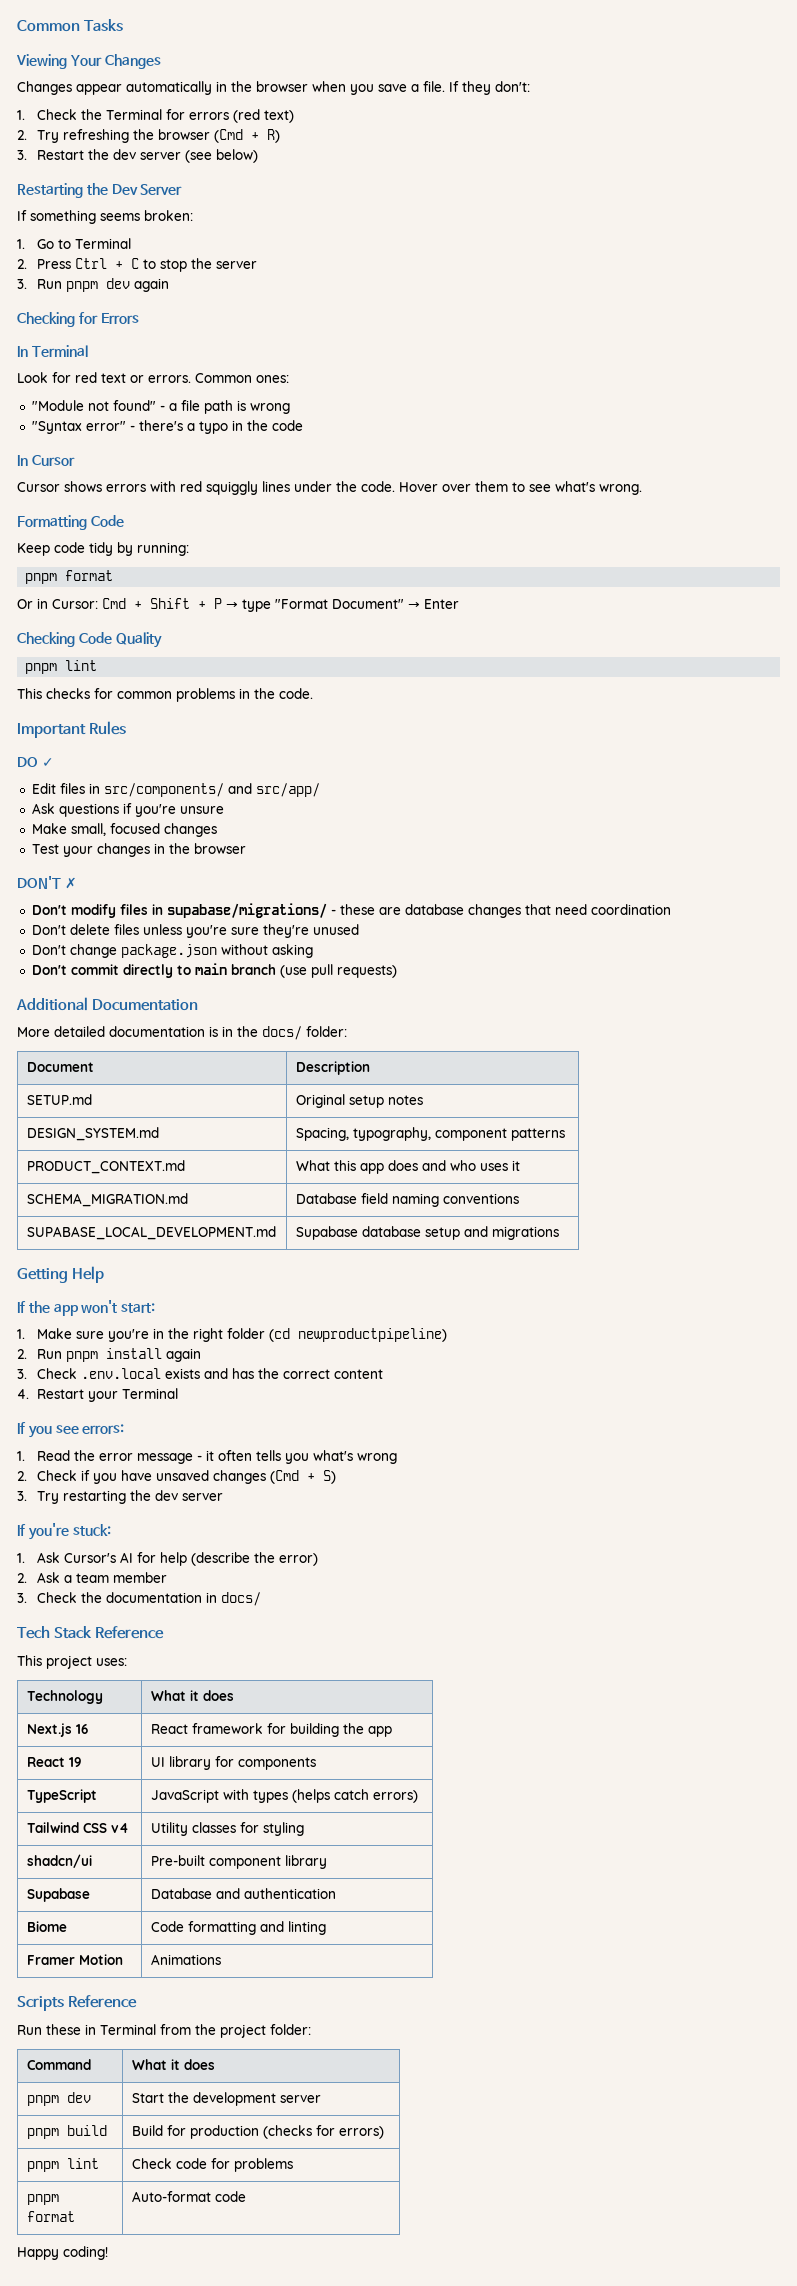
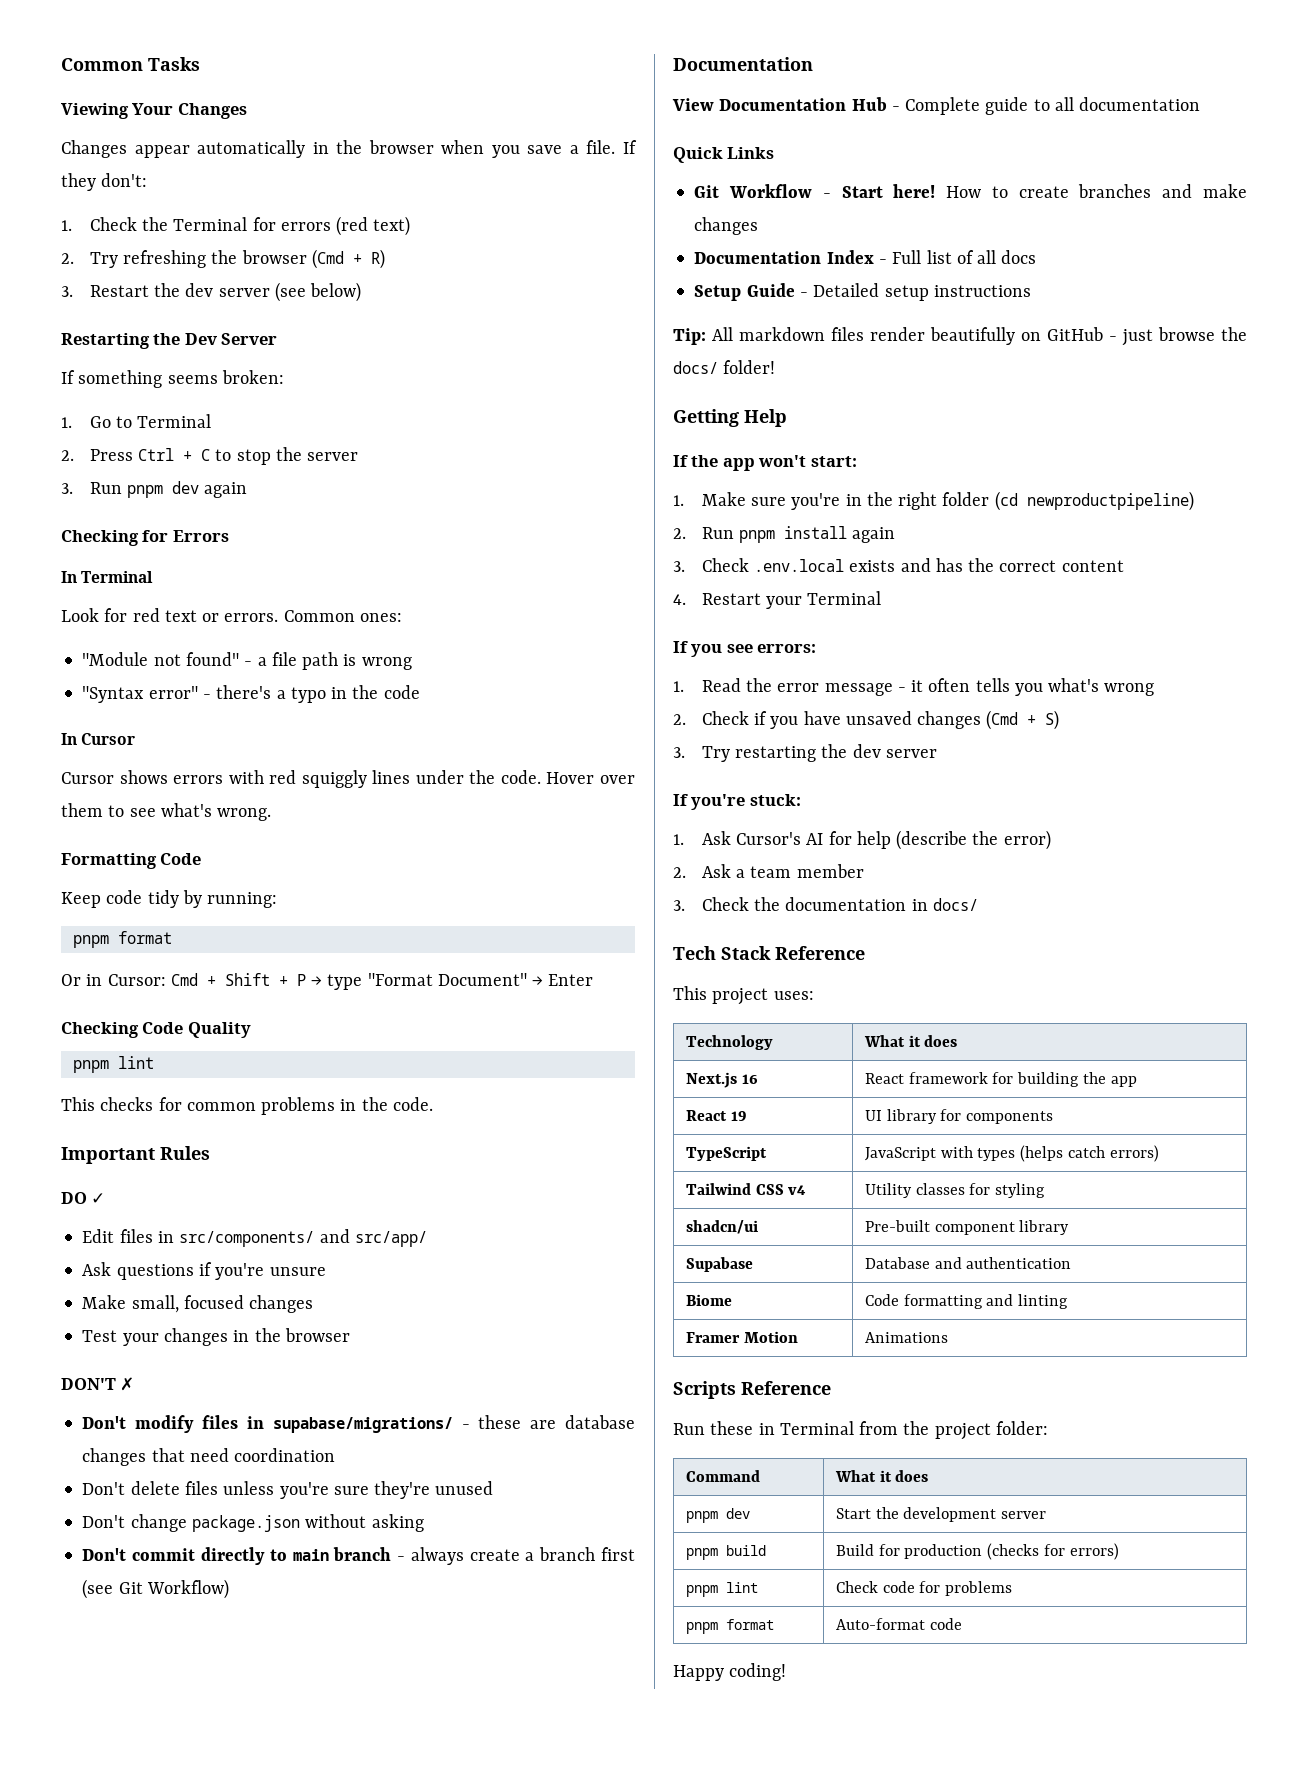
[279,964,397,978] [16,997,198,1011] [17,1026,347,1040] [26,1062,94,1072] [295,1061,370,1075] [26,1094,92,1105] [295,1094,423,1108] [26,1127,159,1141] [295,1127,565,1141] [26,1160,185,1174] [295,1160,520,1174] [26,1193,188,1207] [295,1193,519,1207] [26,1226,276,1240] [295,1226,559,1240] (use pull requests) // Additional Documentation // More detailed documentation is in the docs/ folder: // Document | Description // SETUP.md | Original setup notes // DESIGN_SYSTEM.md | Spacing, typography, component patterns // PRODUCT_CONTEXT.md | What this app does and who uses it // SCHEMA_MIGRATION.md | Database field naming conventions // SUPABASE_LOCAL_DEVELOPMENT.md | Supabase database setup and migrations -> [397,1547,635,1565] [82,1579,229,1599] [673,57,813,71] [672,97,1201,115] [673,147,775,163] [694,184,1247,198] [694,217,759,235] [694,250,1037,264] [694,283,1031,301] [673,327,1247,346] [673,360,776,374] - always create a branch first (see Git Workflow) // Documentation // View Documentation Hub - Complete guide to all documentation // Quick Links // Git Workflow - Start here! How to create branches and make changes // Documentation Index - Full list of all docs // Setup Guide - Detailed setup instructions // Tip: All markdown files render beautifully on GitHub - just browse the docs/ folder!

